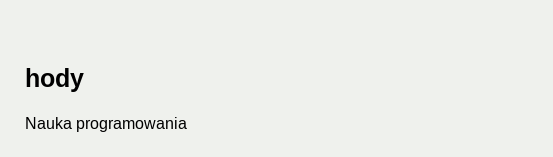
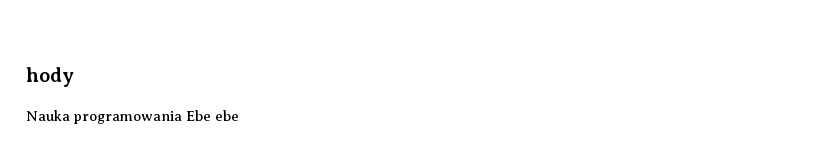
(188, 124) none -> [186,110,239,121] Ebe ebe

